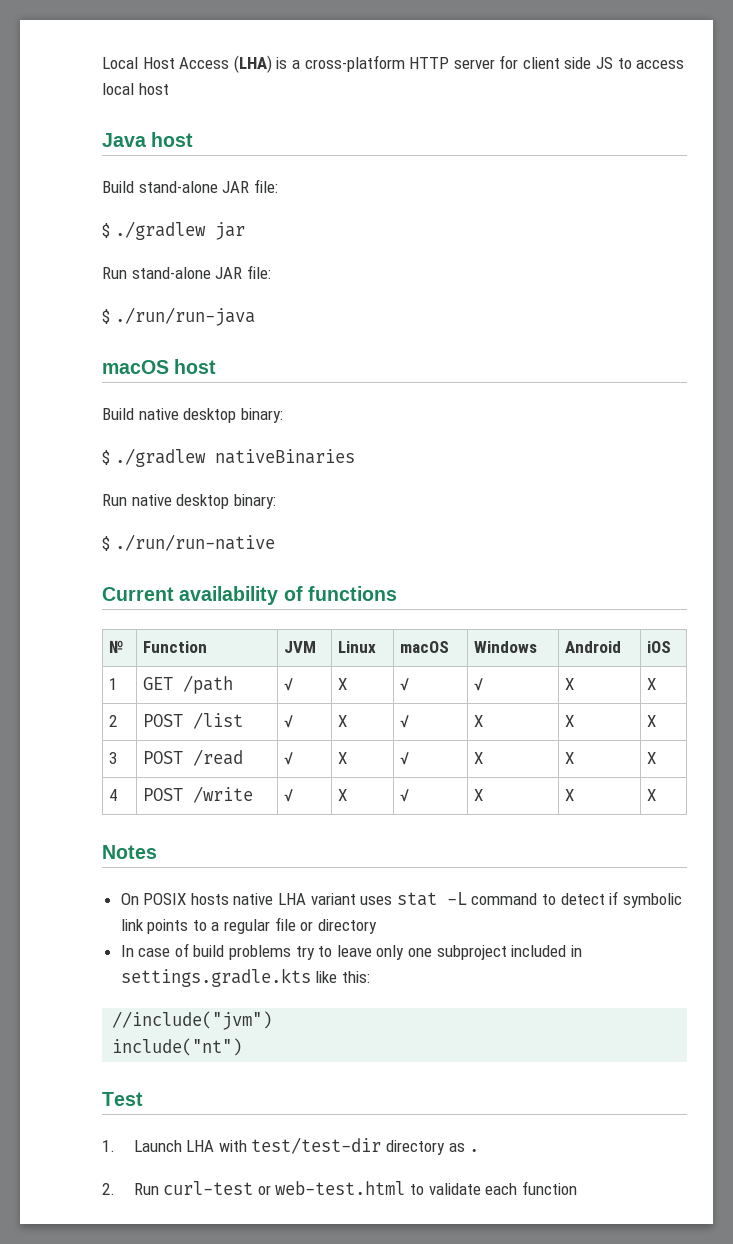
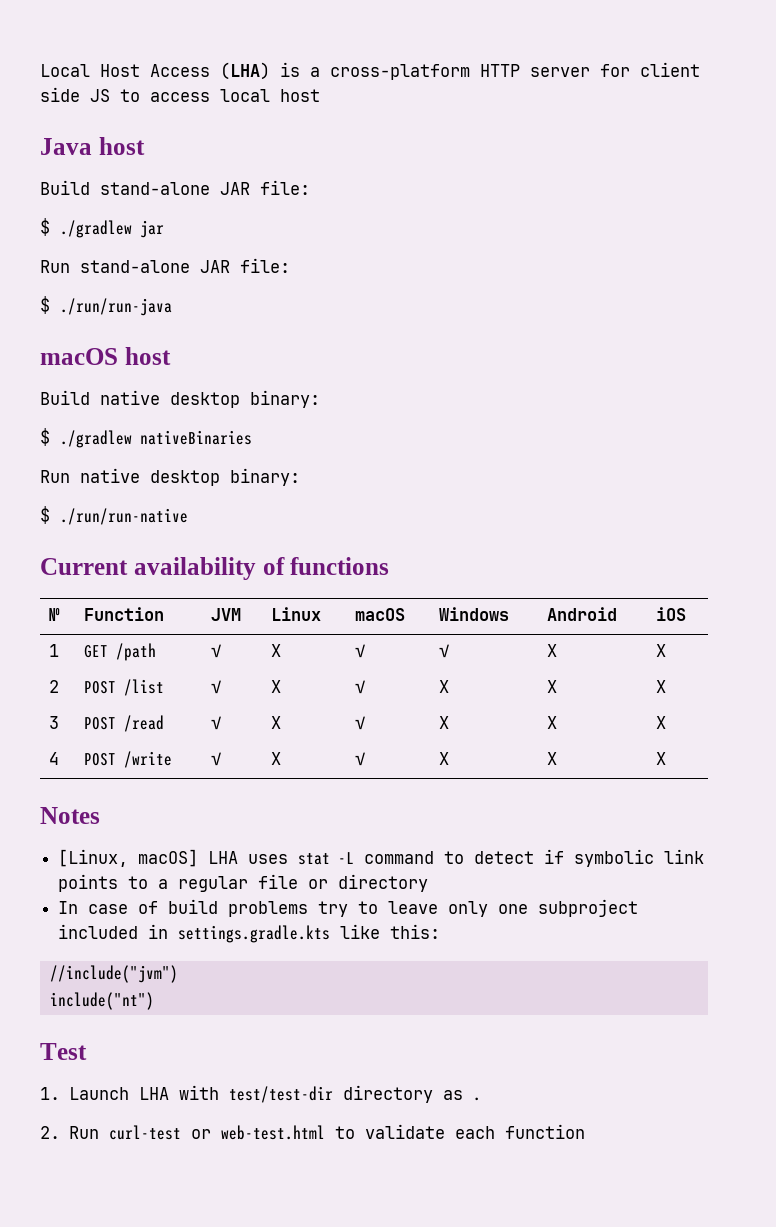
[120,893,356,905] On POSIX hosts native LHA variant -> [58,849,239,867] [Linux, macOS] LHA

